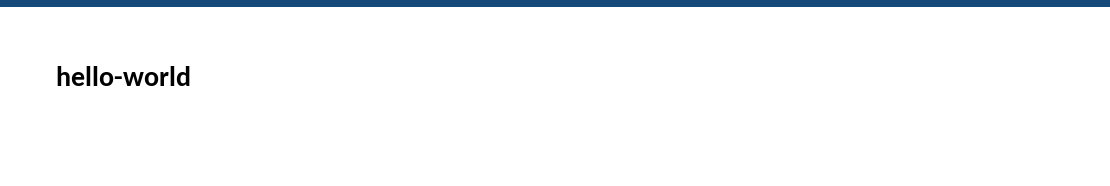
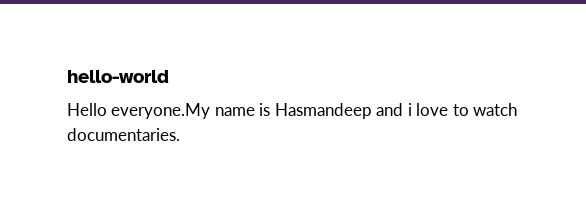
(191, 76) none -> [67,103,518,119] [67,128,180,141] // Hello everyone.My name is Hasmandeep and i love to watch documentaries.

